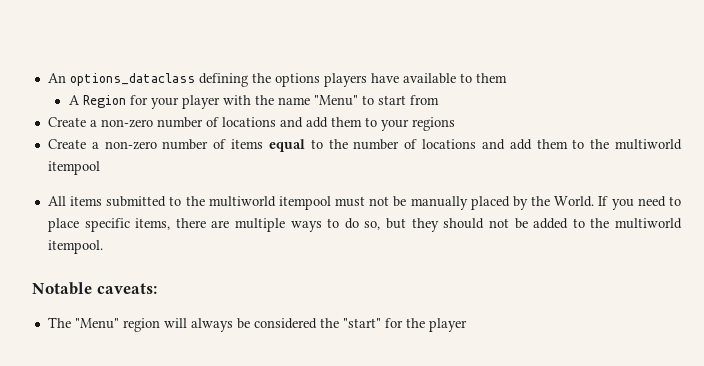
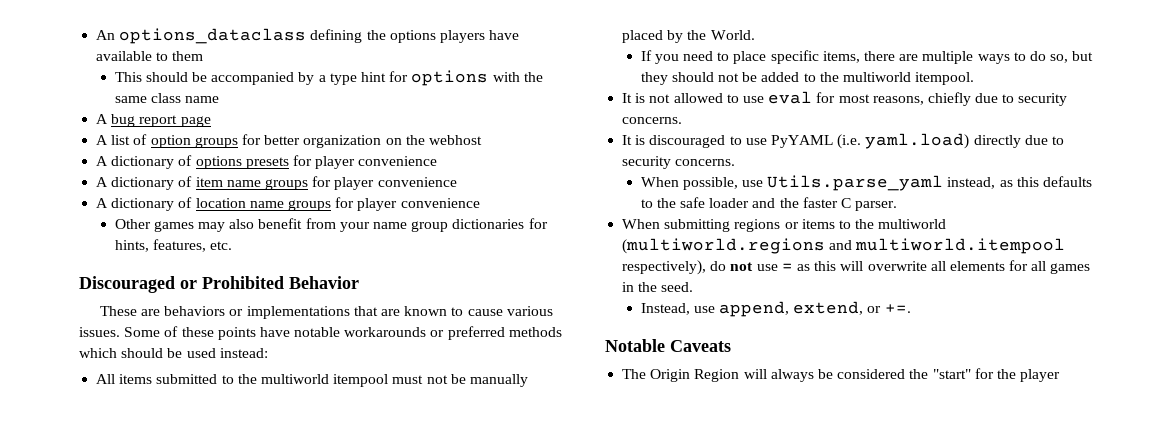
[68,95,439,109] [47,117,455,131] [47,139,682,152] [47,161,100,175] A Region for your player with the name "Menu" to start from // Create a non-zero number of locations and add them to your regions // Create a non-zero number of items equal to the number of locations and add them to the multiworld itempool -> [114,70,543,86] [114,93,220,103] [96,114,211,127] [96,134,482,148] [96,155,438,169] [96,176,457,190] [96,197,480,211] [114,218,548,232] [114,239,233,252] [79,276,359,293] [99,306,553,319] [79,326,562,340] [79,348,268,358] This should be accompanied by a type hint for options with the same class name // A bug report page // A list of option groups for better organization on the webhost // A dictionary of options presets for player convenience // A dictionary of item name groups for player convenience // A dictionary of location name groups for player convenience // Other games may also benefit from your name group dictionaries for hints, features, etc. // Discouraged or Prohibited Behavior // These are behaviors or implementations that are known to cause various issues. Some of these points have notable workarounds or preferred methods which should be used instead:
(595, 201) none -> (755, 35) //
(103, 247) none -> [622,91,1068,106] [622,117,683,124] [622,133,1064,149] [622,156,736,169] [640,175,1093,191] [640,197,898,211] [622,219,947,232] [622,238,1066,254] [622,260,1091,275] [622,282,694,292] [640,301,911,317] // It is not allowed to use eval for most reasons, chiefly due to security concerns. // It is discouraged to use PyYAML (i.e. yaml.load) directly due to security concerns. // When possible, use Utils.parse_yaml instead, as this defaults to the safe loader and the faster C parser. // When submitting regions or items to the multiworld (multiworld.regions and multiworld.itempool respectively), do not use = as this will overwrite all elements for all games in the seed. // Instead, use append, extend, or +=.
[96,283,157,294] caveats: -> [670,340,731,352] Caveats
[74,318,160,332] "Menu" region -> [650,369,740,382] Origin Region

